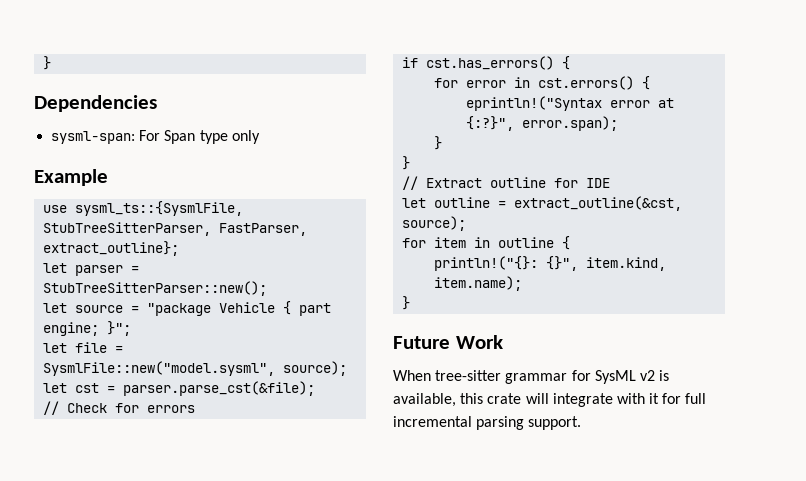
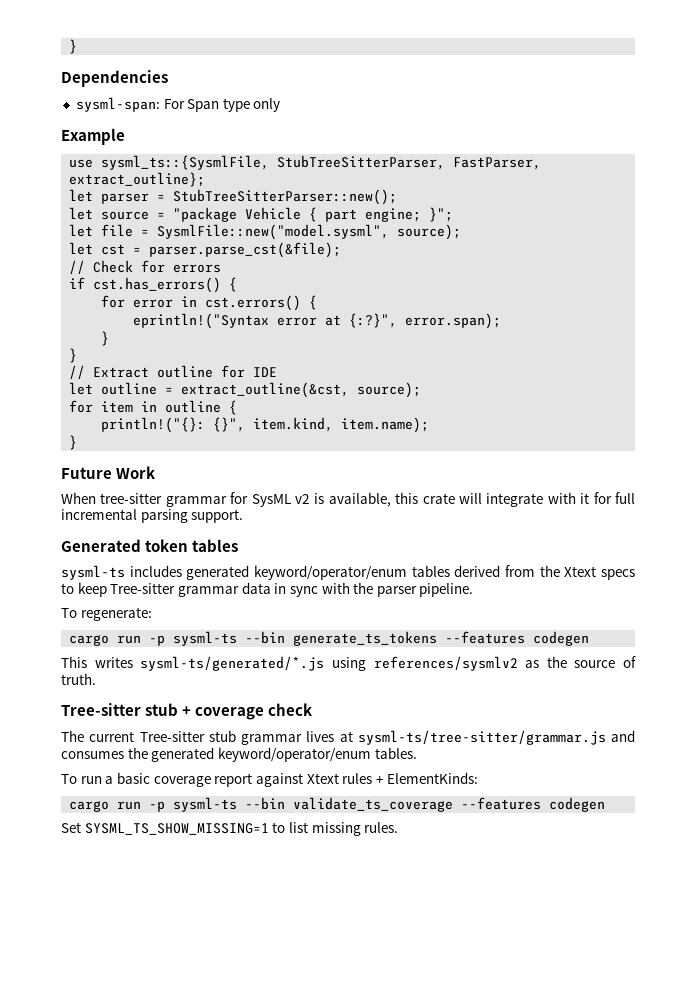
(582, 423) none -> [61,539,239,552] [61,565,636,580] [61,582,474,597] [61,607,152,621] [69,631,590,646] [61,656,636,671] [61,673,96,685] [61,703,313,720] [61,730,635,745] [61,747,417,762] [61,772,479,787] [69,797,606,812] [61,822,399,836] // Generated token tables // sysml-ts includes generated keyword/operator/enum tables derived from the Xtext specs to keep Tree-sitter grammar data in sync with the parser pipeline. // To regenerate: // cargo run -p sysml-ts --bin generate_ts_tokens --features codegen // This writes sysml-ts/generated/*.js using references/sysmlv2 as the source of truth. // Tree-sitter stub + coverage check // The current Tree-sitter stub grammar lives at sysml-ts/tree-sitter/grammar.js and consumes the generated keyword/operator/enum tables. // To run a basic coverage report against Xtext rules + ElementKinds: // cargo run -p sysml-ts --bin validate_ts_coverage --features codegen // Set SYSML_TS_SHOW_MISSING=1 to list missing rules.

